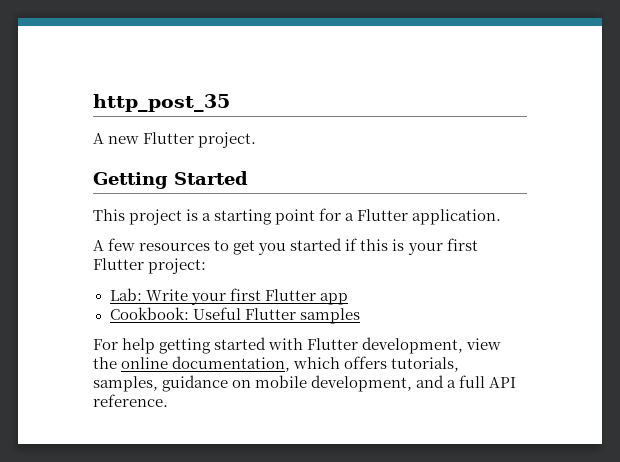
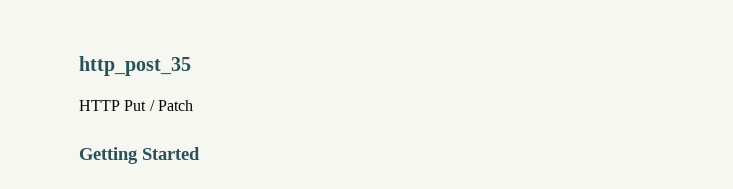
[93,132,257,148] [93,171,248,189] [93,208,502,225] [93,238,478,255] [93,258,207,274] [109,288,348,305] [109,307,360,324] [93,337,502,354] [93,356,460,372] [93,375,517,392] [93,394,168,407] A new Flutter project. // Getting Started // This project is a starting point for a Flutter application. // A few resources to get you started if this is your first Flutter project: // Lab: Write your first Flutter app // Cookbook: Useful Flutter samples // For help getting started with Flutter development, view the online documentation, which offers tutorials, samples, guidance on mobile development, and a full API reference. -> [79,100,193,111] [79,147,200,164] HTTP Put / Patch // Getting Started

